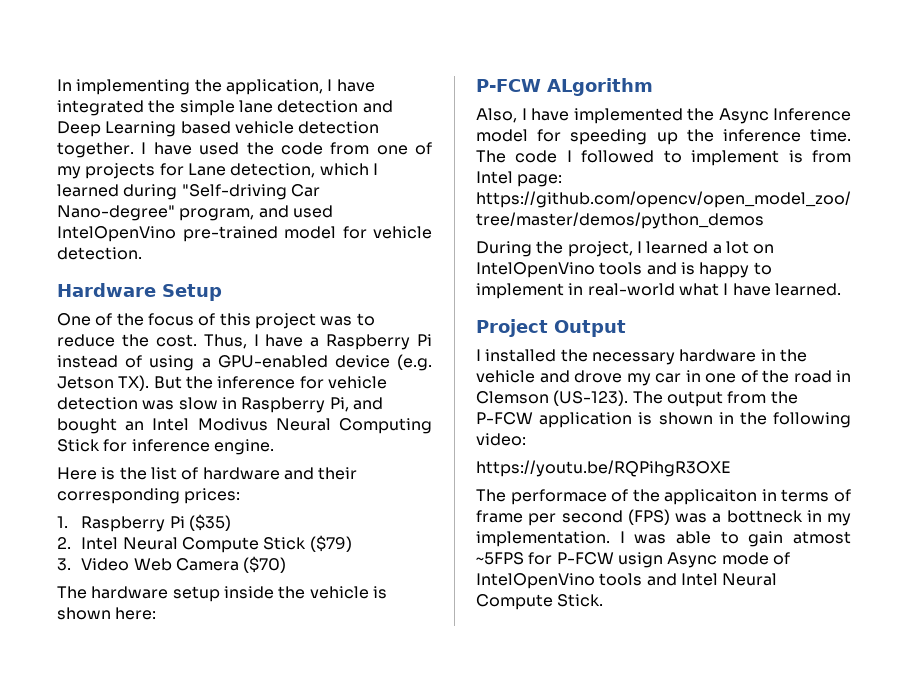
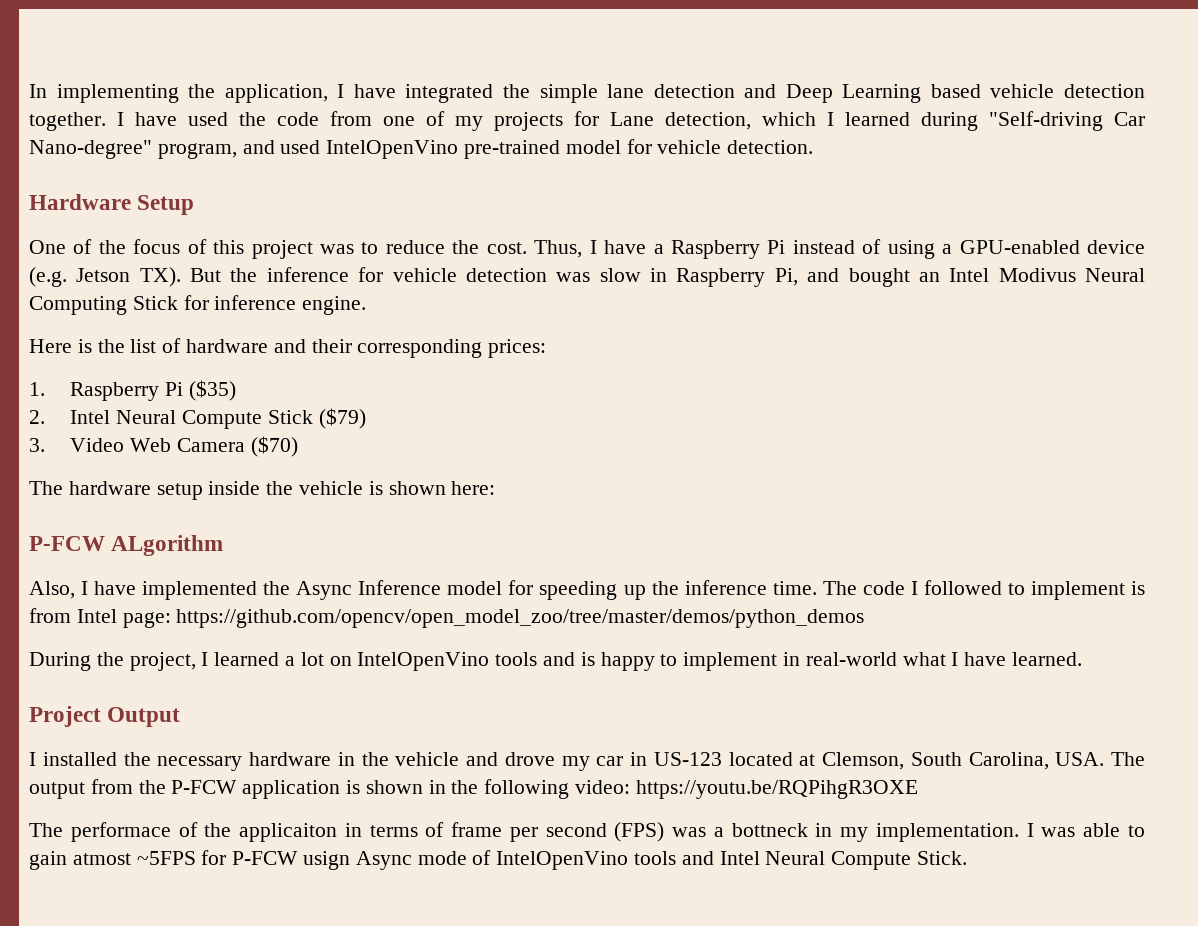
[705,370,851,383] [476,390,629,406] one of the road in Clemson (US-123). -> [653,752,1105,770] US-123 located at Clemson, South Carolina, USA.
(526, 439) // -> (631, 787) none

